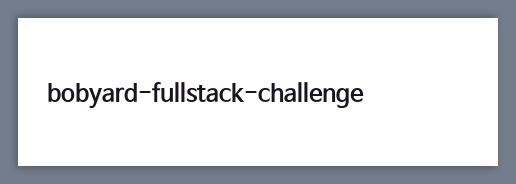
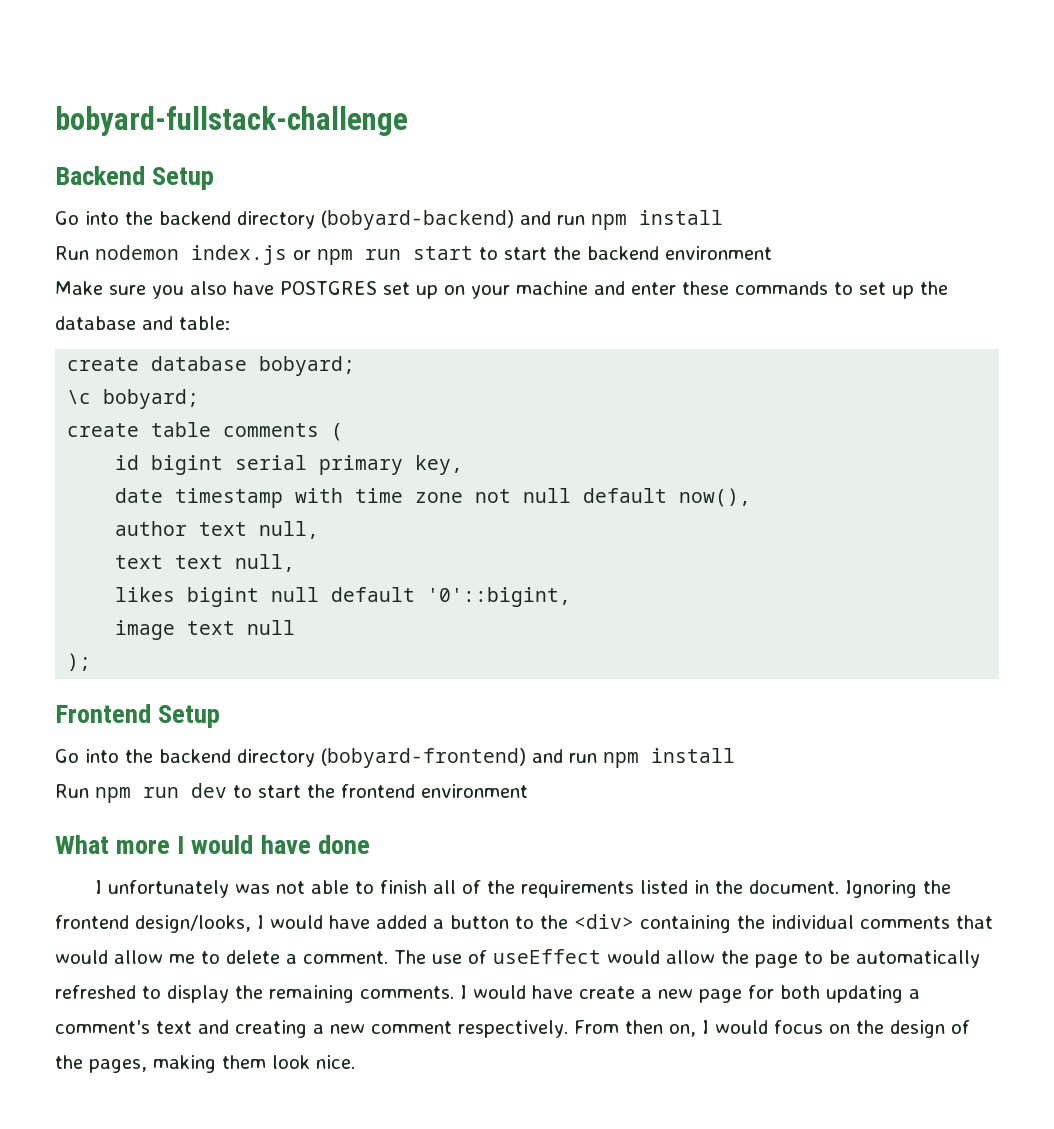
(364, 95) none -> [55,166,215,190] [55,210,723,230] [55,245,772,265] [55,281,948,299] [55,316,230,330] [67,356,356,376] [67,389,200,409] [67,422,344,441] [115,455,464,475] [115,488,752,508] [115,521,320,539] [115,554,296,572] [115,587,572,607] [115,620,296,640] [67,653,92,671] [55,704,221,728] [55,748,735,768] [55,783,528,803] [55,835,370,854] [95,880,952,898] [55,914,993,933] [55,949,980,968] [55,985,920,1003] [55,1020,970,1038] [55,1055,355,1073] // Backend Setup // Go into the backend directory (bobyard-backend) and run npm install // Run nodemon index.js or npm run start to start the backend environment // Make sure you also have POSTGRES set up on your machine and enter these commands to set up the database and table: // create database bobyard; // \c bobyard; // create table comments ( // id bigint serial primary key, // date timestamp with time zone not null default now(), // author text null, // text text null, // likes bigint null default '0'::bigint, // image text null // ); // Frontend Setup // Go into the backend directory (bobyard-frontend) and run npm install // Run npm run dev to start the frontend environment // What more I would have done // I unfortunately was not able to finish all of the requirements listed in the document. Ignoring the frontend design/looks, I would have added a button to the <div> containing the individual comments that would allow me to delete a comment. The use of useEffect would allow the page to be automatically refreshed to display the remaining comments. I would have create a new page for both updating a comment's text and creating a new comment respectively. From then on, I would focus on the design of the pages, making them look nice.

